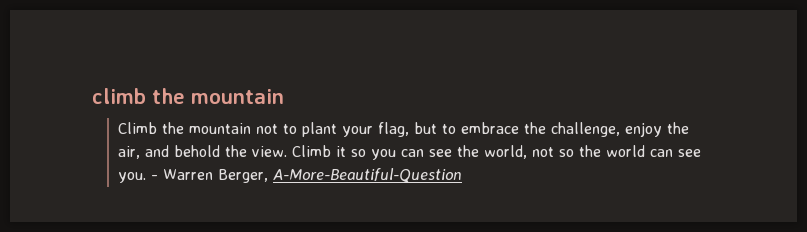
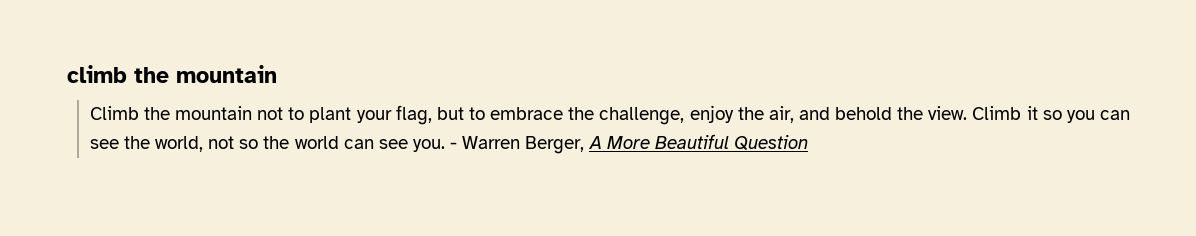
[272,168,462,183] A-More-Beautiful-Question -> [588,134,808,151] A More Beautiful Question

